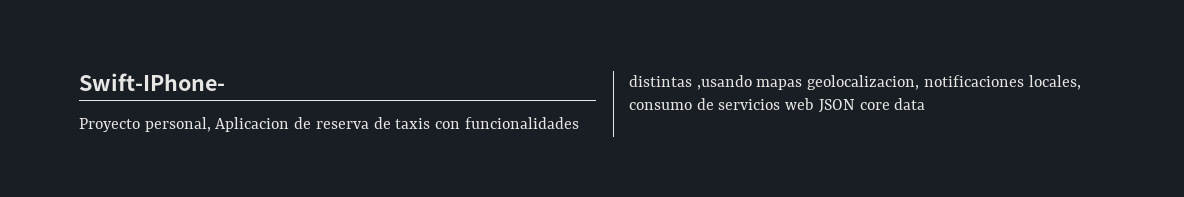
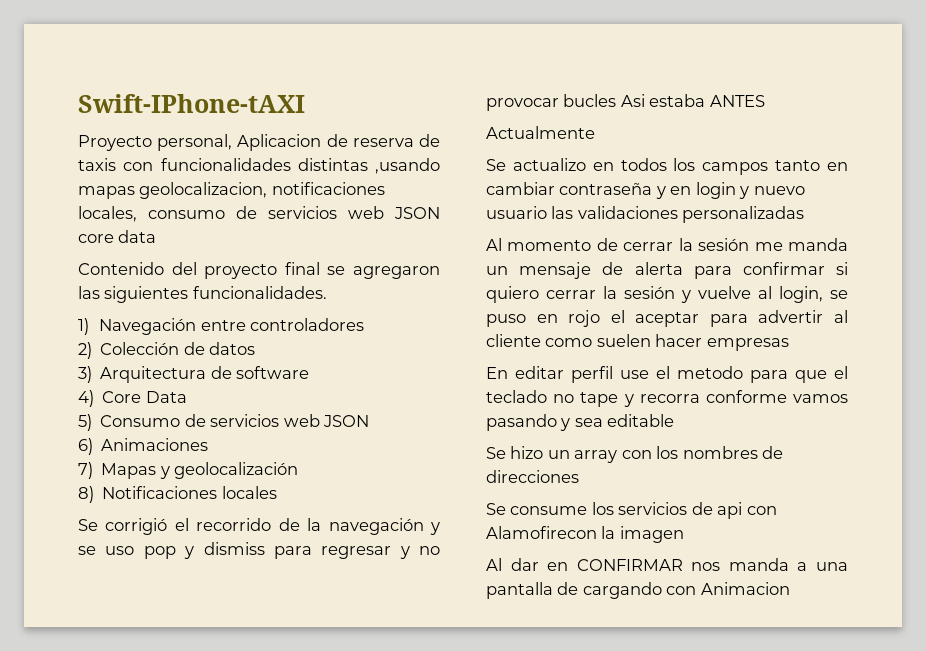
[79,73,225,91] Swift-IPhone- -> [78,94,305,113] Swift-IPhone-tAXI
(926, 104) none -> [78,262,440,279] [78,286,327,303] [78,318,365,335] [78,342,256,359] [78,366,310,383] [78,390,187,407] [78,414,370,431] [78,438,209,455] [78,462,299,479] [78,486,277,503] [78,518,440,535] [78,542,440,559] [486,94,765,111] [486,126,595,139] [486,158,848,175] [486,182,805,199] [486,206,805,223] [486,238,848,251] [486,262,848,279] [486,286,848,303] [486,310,848,327] [486,334,789,351] [486,366,848,383] [486,390,848,407] [486,414,675,431] [486,446,784,463] [486,470,579,483] [486,502,777,519] [486,526,684,543] [486,558,848,571] [486,582,790,599] // Contenido del proyecto final se agregaron las siguientes funcionalidades. // 1) Navegación entre controladores // 2) Colección de datos // 3) Arquitectura de software // 4) Core Data // 5) Consumo de servicios web JSON // 6) Animaciones // 7) Mapas y geolocalización // 8) Notificaciones locales // Se corrigió el recorrido de la navegación y se uso pop y dismiss para regresar y no provocar bucles Asi estaba ANTES // Actualmente // Se actualizo en todos los campos tanto en cambiar contraseña y en login y nuevo usuario las validaciones personalizadas // Al momento de cerrar la sesión me manda un mensaje de alerta para confirmar si quiero cerrar la sesión y vuelve al login, se puso en rojo el aceptar para advertir al cliente como suelen hacer empresas // En editar perfil use el metodo para que el teclado no tape y recorra conforme vamos pasando y sea editable // Se hizo un array con los nombres de direcciones // Se consume los servicios de api con Alamofirecon la imagen // Al dar en CONFIRMAR nos manda a una pantalla de cargando con Animacion

